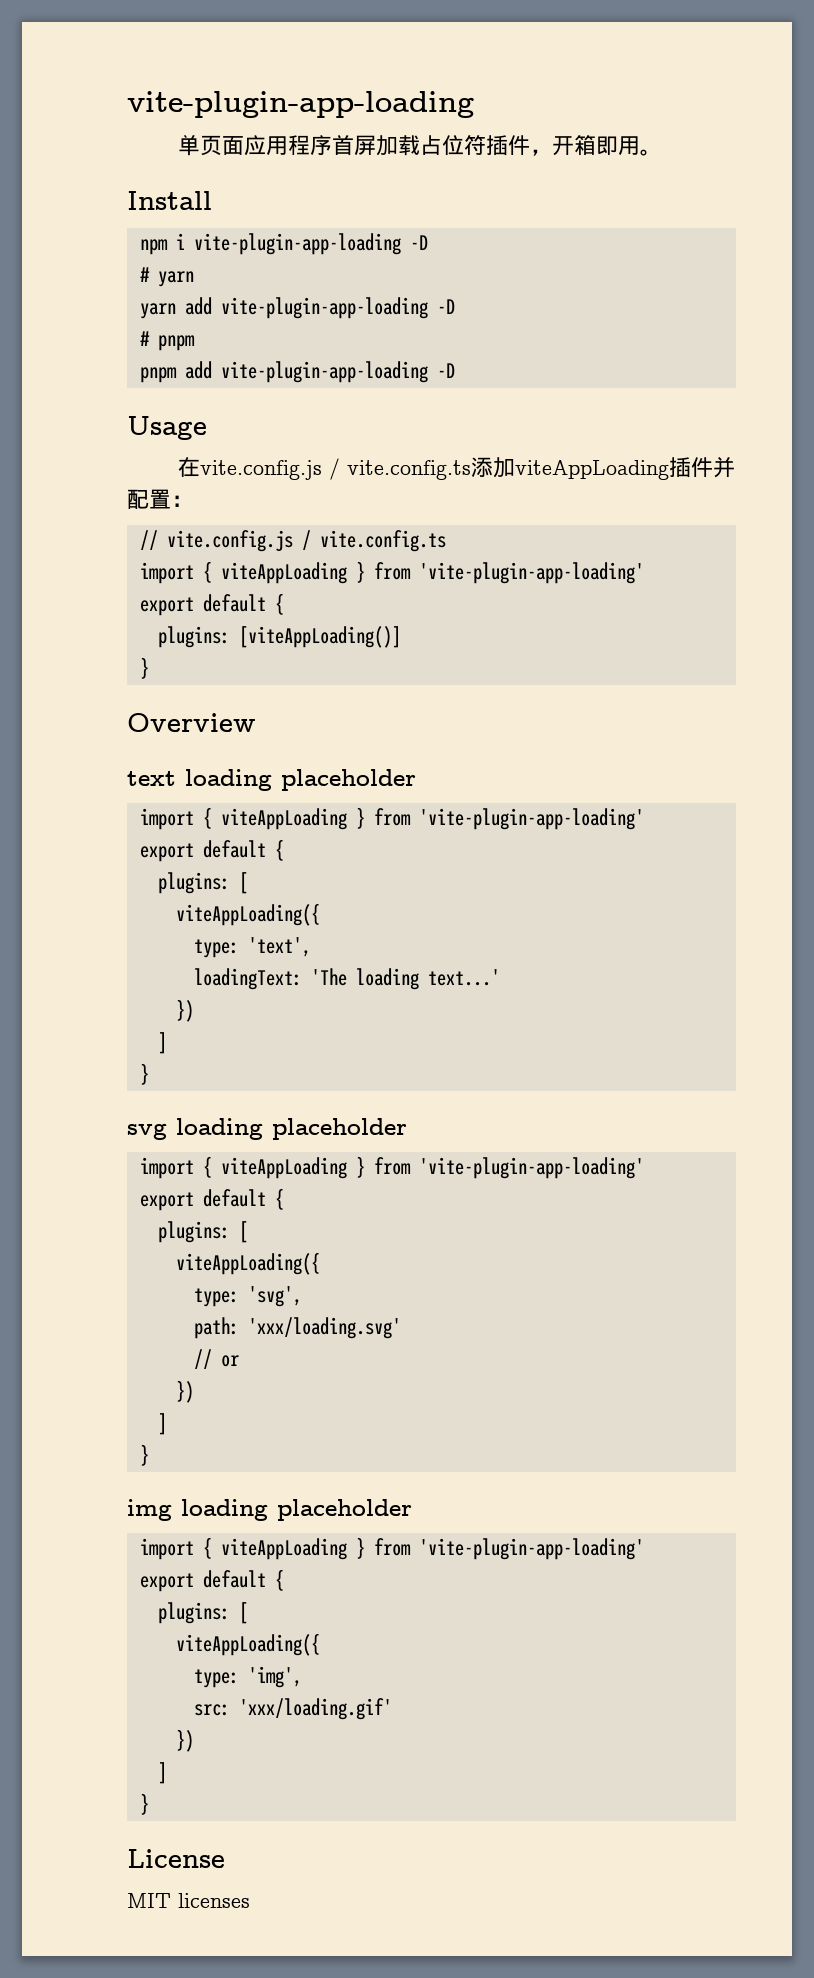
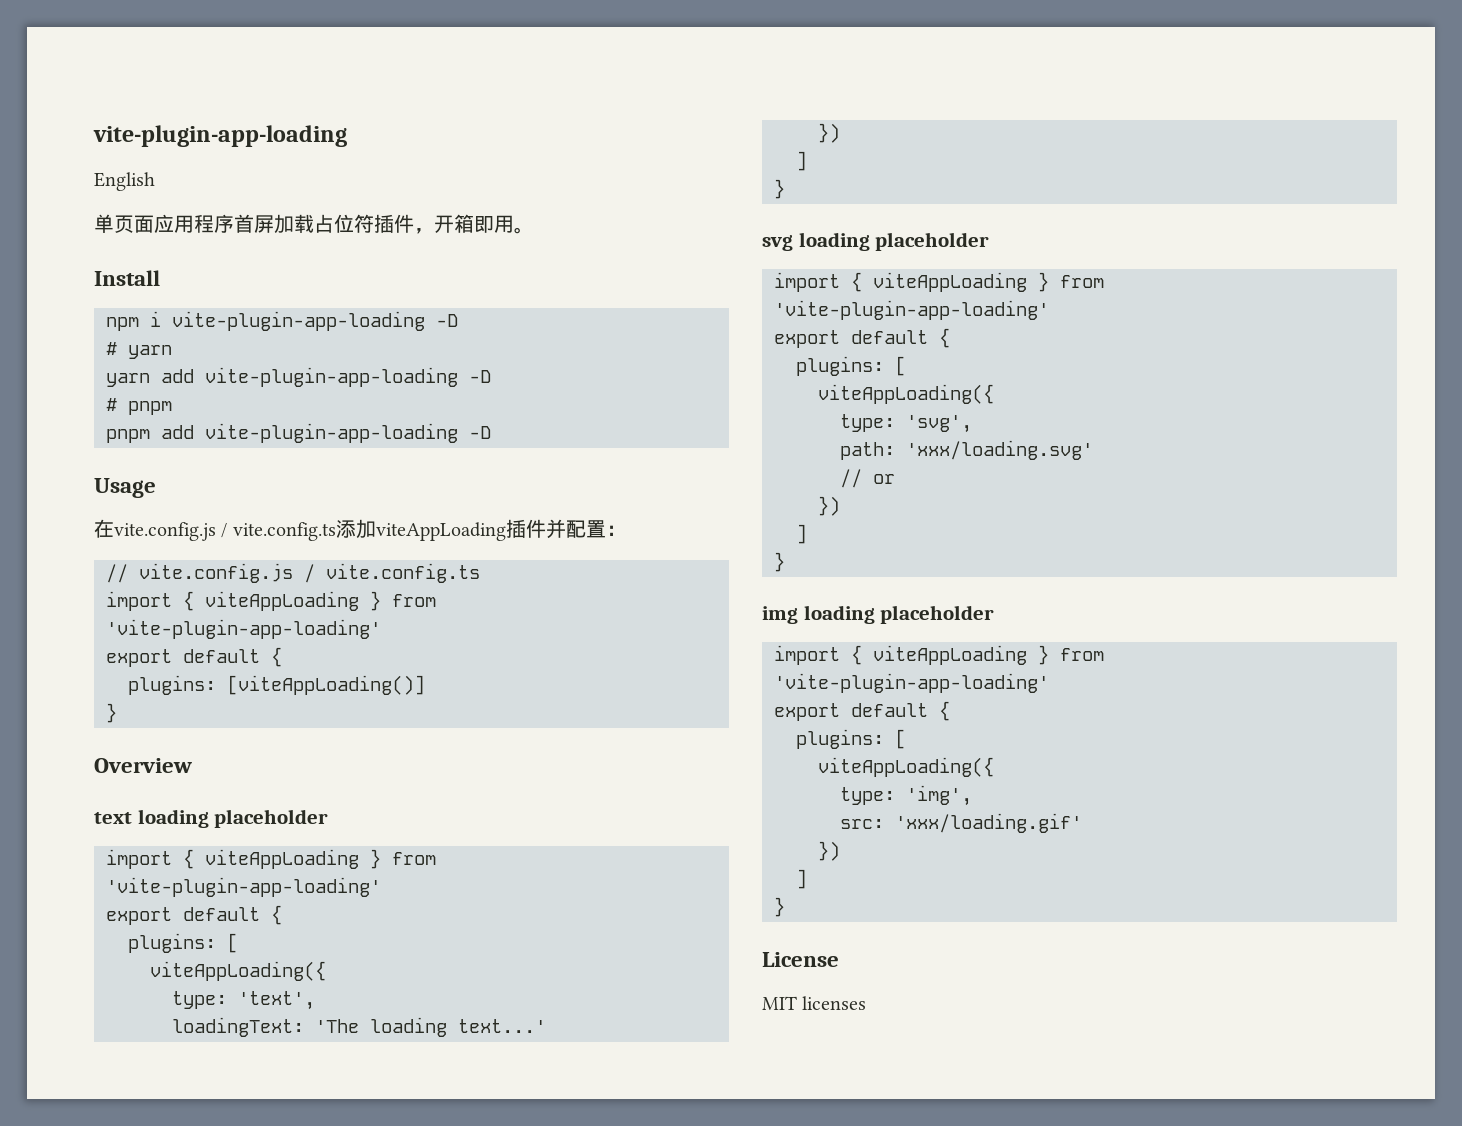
[127,91,474,118] vite-plugin-app-loading -> [93,125,347,147] [94,172,155,191] vite-plugin-app-loading // English

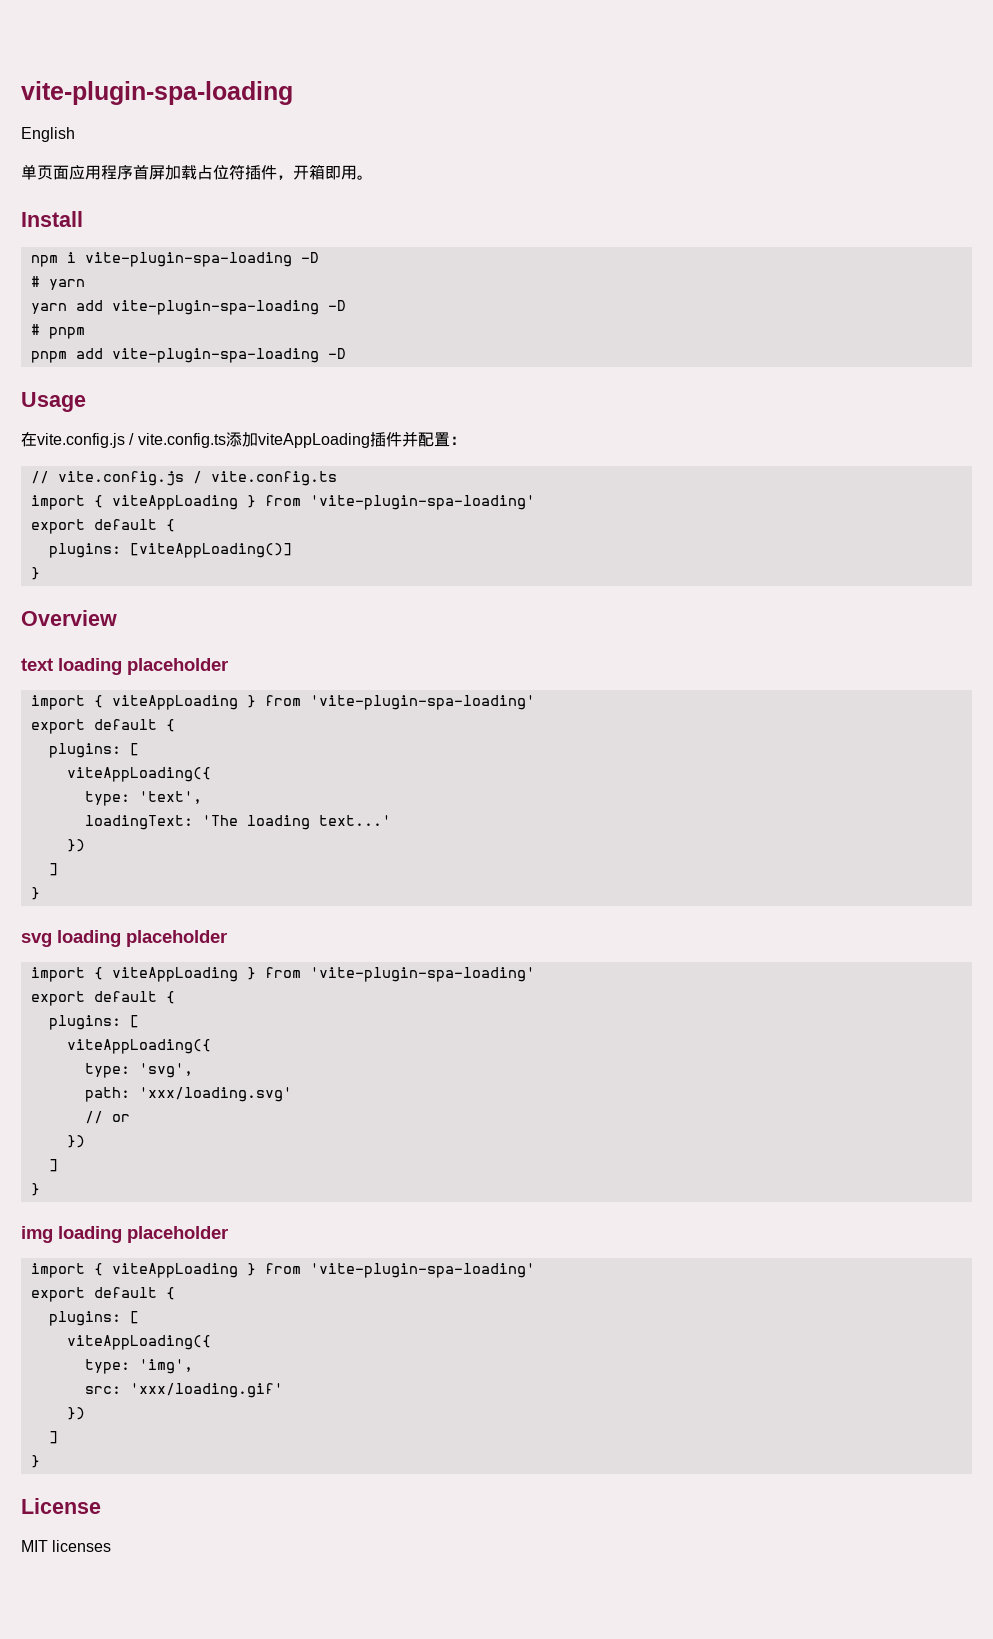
[93,125,347,147] vite-plugin-app-loading -> [21,81,293,105] vite-plugin-spa-loading
[172,311,425,331] vite-plugin-app-loading -> [84,252,292,267] vite-plugin-spa-loading
[205,367,458,387] vite-plugin-app-loading -> [111,300,319,315] vite-plugin-spa-loading
[205,423,458,443] vite-plugin-app-loading -> [111,348,319,363] vite-plugin-spa-loading
[106,619,381,639] 'vite-plugin-app-loading' -> [309,495,535,510] 'vite-plugin-spa-loading'
[106,877,381,897] 'vite-plugin-app-loading' -> [309,695,535,710] 'vite-plugin-spa-loading'
[774,300,1049,320] 'vite-plugin-app-loading' -> [309,967,535,982] 'vite-plugin-spa-loading'
[774,673,1049,693] 'vite-plugin-app-loading' -> [309,1263,535,1278] 'vite-plugin-spa-loading'

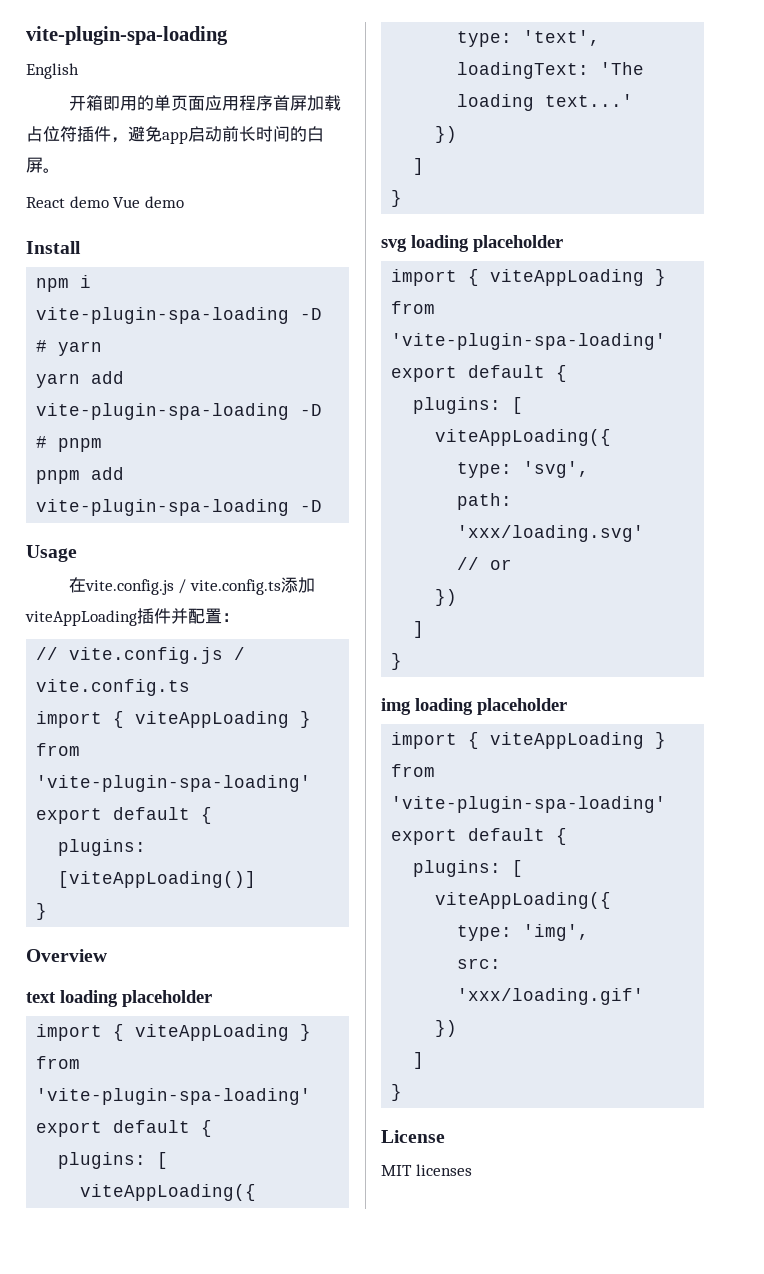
(75, 134) none -> [68,95,154,111] 开箱即用的
[293,164,373,180] 开箱即用。 -> [128,126,324,144] [26,157,60,173] [26,196,184,208] 避免app启动前长时间的白屏。 // React demo Vue demo

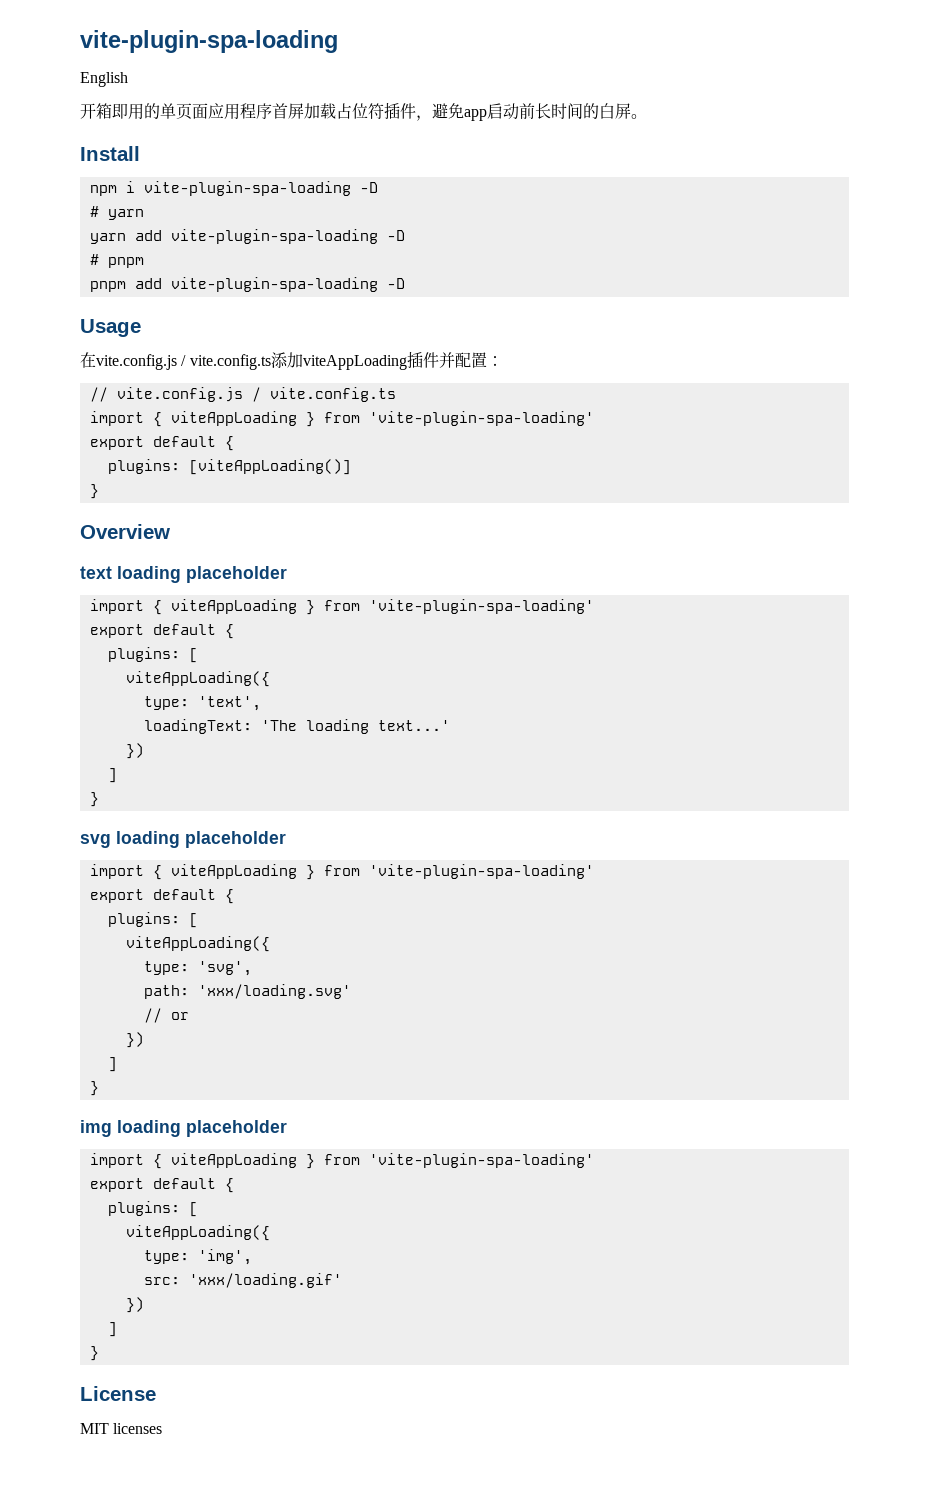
[26,196,184,208] // React demo Vue demo -> (647, 116) none

